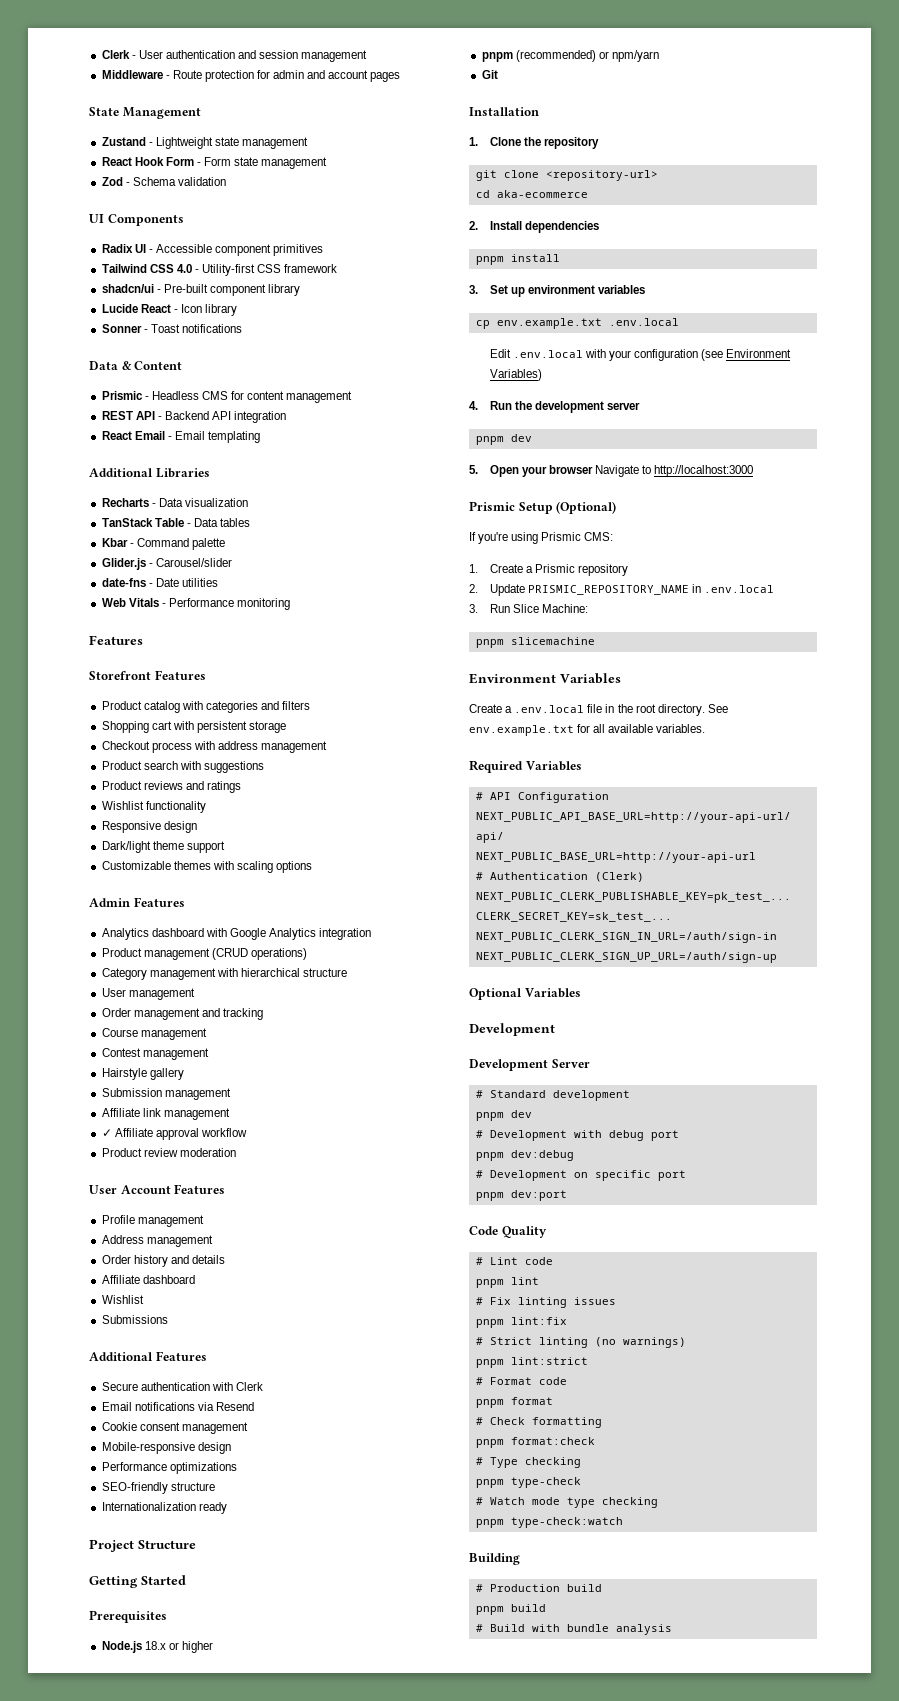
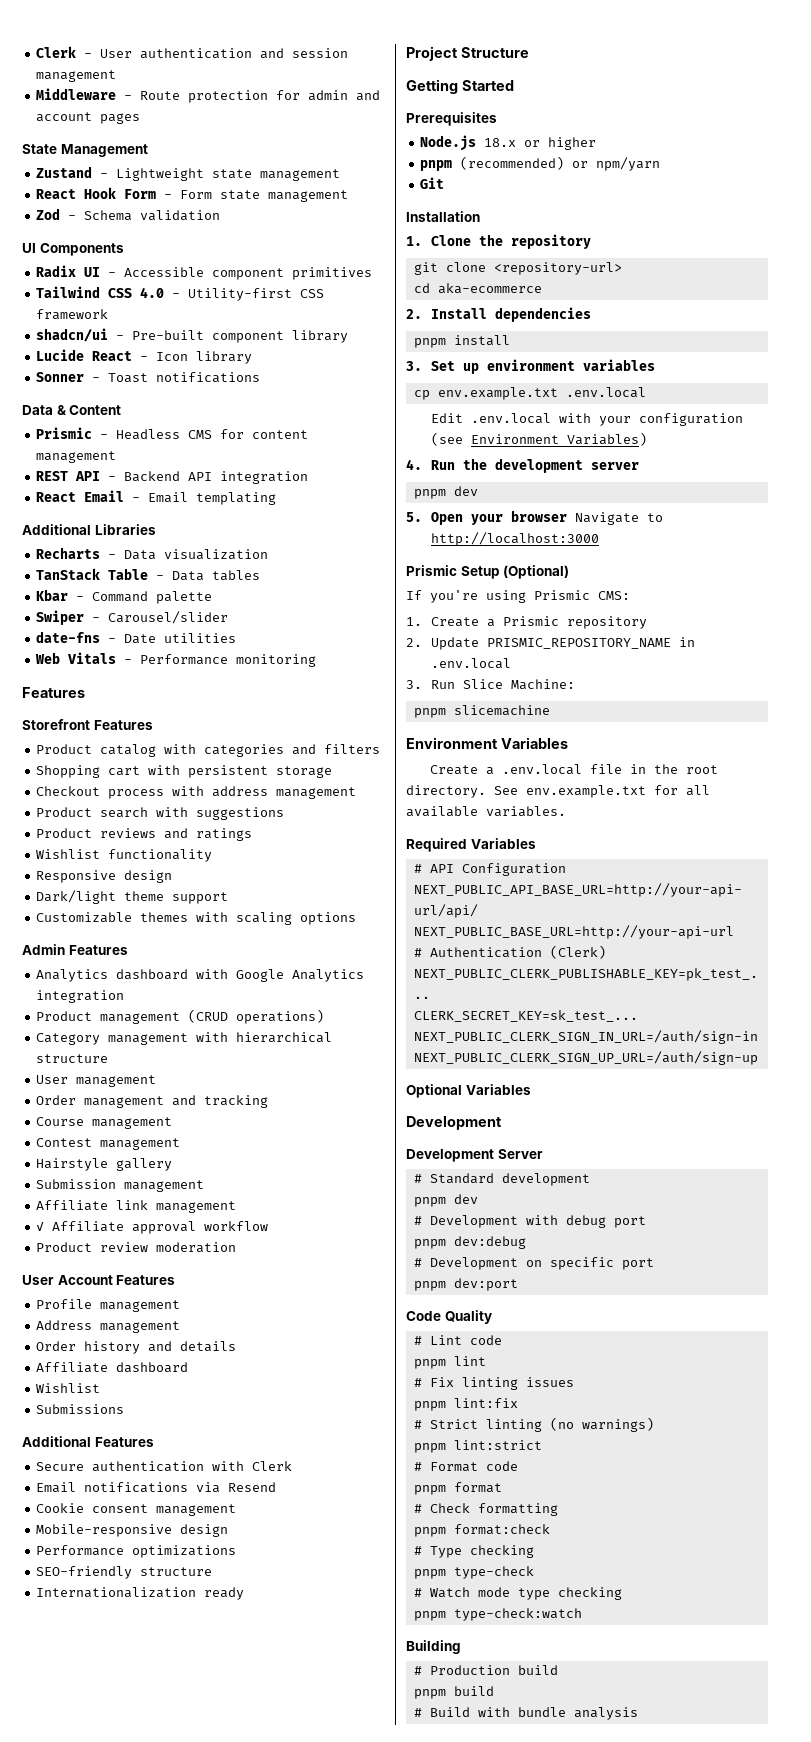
[101,558,146,570] Glider.js -> [36,610,85,625] Swiper

